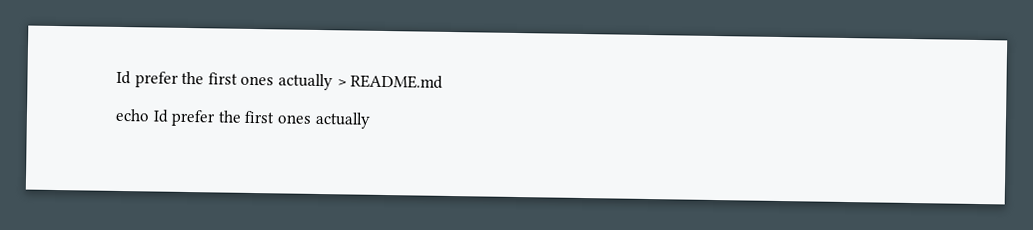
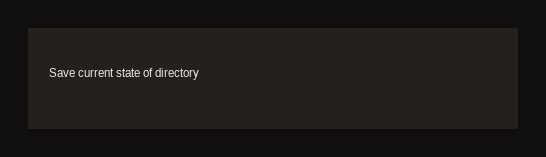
[116,70,444,91] [115,108,371,129] Id prefer the first ones actually > README.md // echo Id prefer the first ones actually -> [49,68,200,80] Save current state of directory

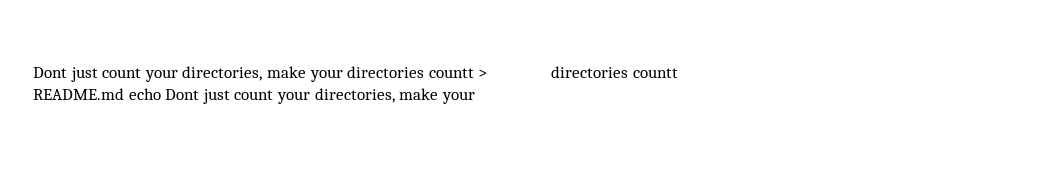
[49,68,200,80] Save current state of directory -> [33,66,488,82] [33,88,475,104] [551,66,678,78] Dont just count your directories, make your directories countt > README.md echo Dont just count your directories, make your directories countt

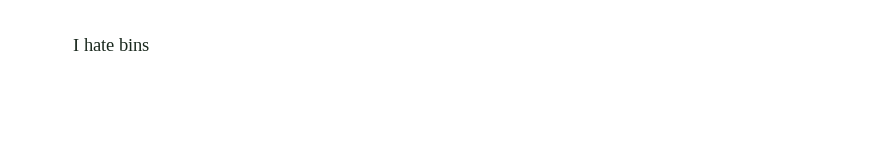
[33,66,488,82] [33,88,475,104] [551,66,678,78] Dont just count your directories, make your directories countt > README.md echo Dont just count your directories, make your directories countt -> [73,38,149,51] I hate bins

